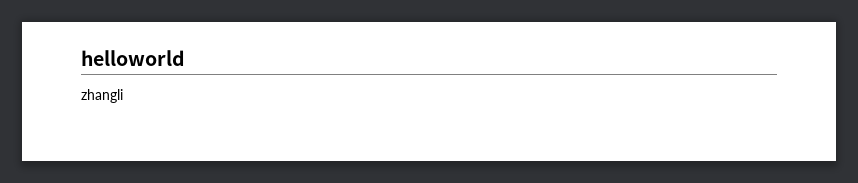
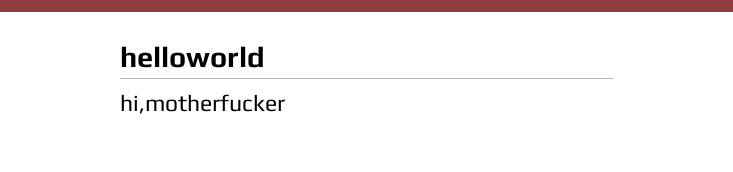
[81,89,123,103] zhangli -> [120,94,285,114] hi,motherfucker

